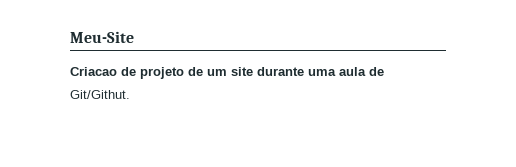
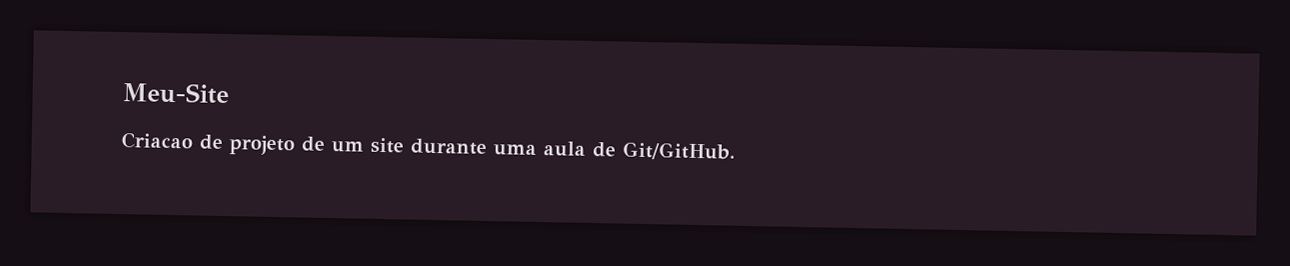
[70,90,130,99] Git/Githut. -> [622,141,735,161] Git/GitHub.

